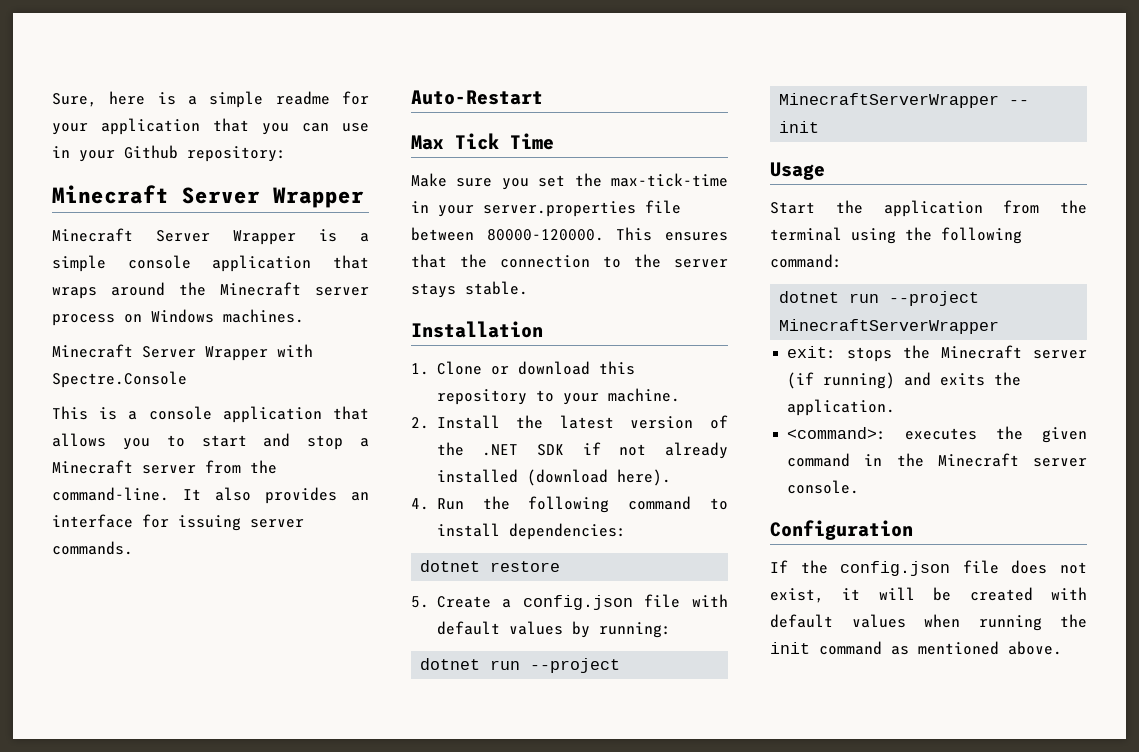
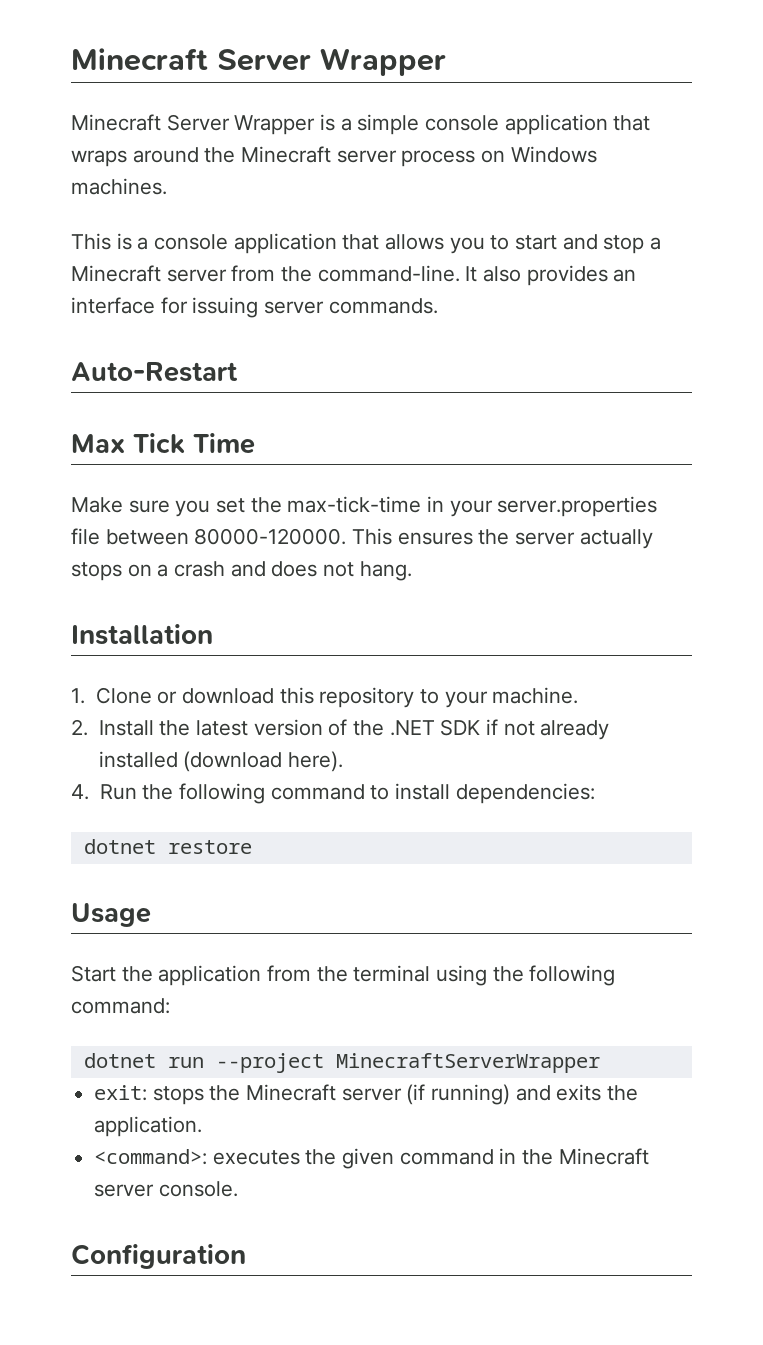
[52,91,369,108] [52,118,369,135] [52,145,286,162] Sure, here is a simple readme for your application that you can use in your Github repository: // -> (71, 59) none
[52,344,313,361] [52,371,187,388] // Minecraft Server Wrapper with Spectre.Console -> (167, 186) none
[411,254,728,268] [411,281,528,298] that the connection to the server stays stable. -> [478,529,653,549] [71,561,412,581] the server actually stops on a crash and does not hang.
[411,594,728,610] [436,621,671,638] [420,658,621,673] [779,93,1030,108] [779,121,820,133] // 5. Create a config.json file with default values by running: // dotnet run --project MinecraftServerWrapper -- init -> (252, 847) none
[770,560,1087,576] [770,587,1087,603] [770,614,1087,631] [770,641,1062,655] // If the config.json file does not exist, it will be created with default values when running the init command as mentioned above. -> (246, 1256) none

